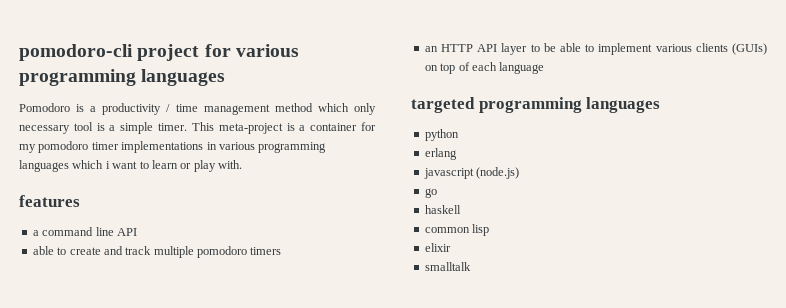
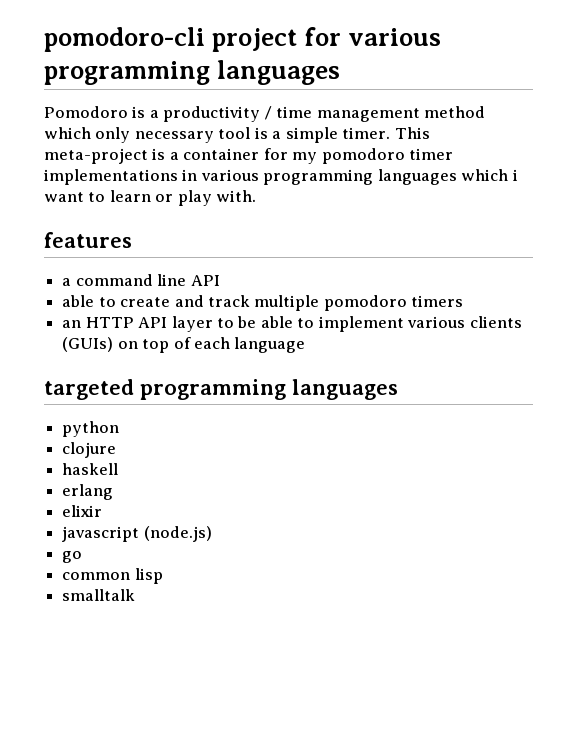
(459, 135) none -> [62,442,117,458] [62,463,119,475] // clojure // haskell
(457, 154) none -> [62,505,103,517] // elixir
[424,205,461,214] // haskell -> (83, 557) none
[424,243,451,252] // elixir -> (163, 576) none

